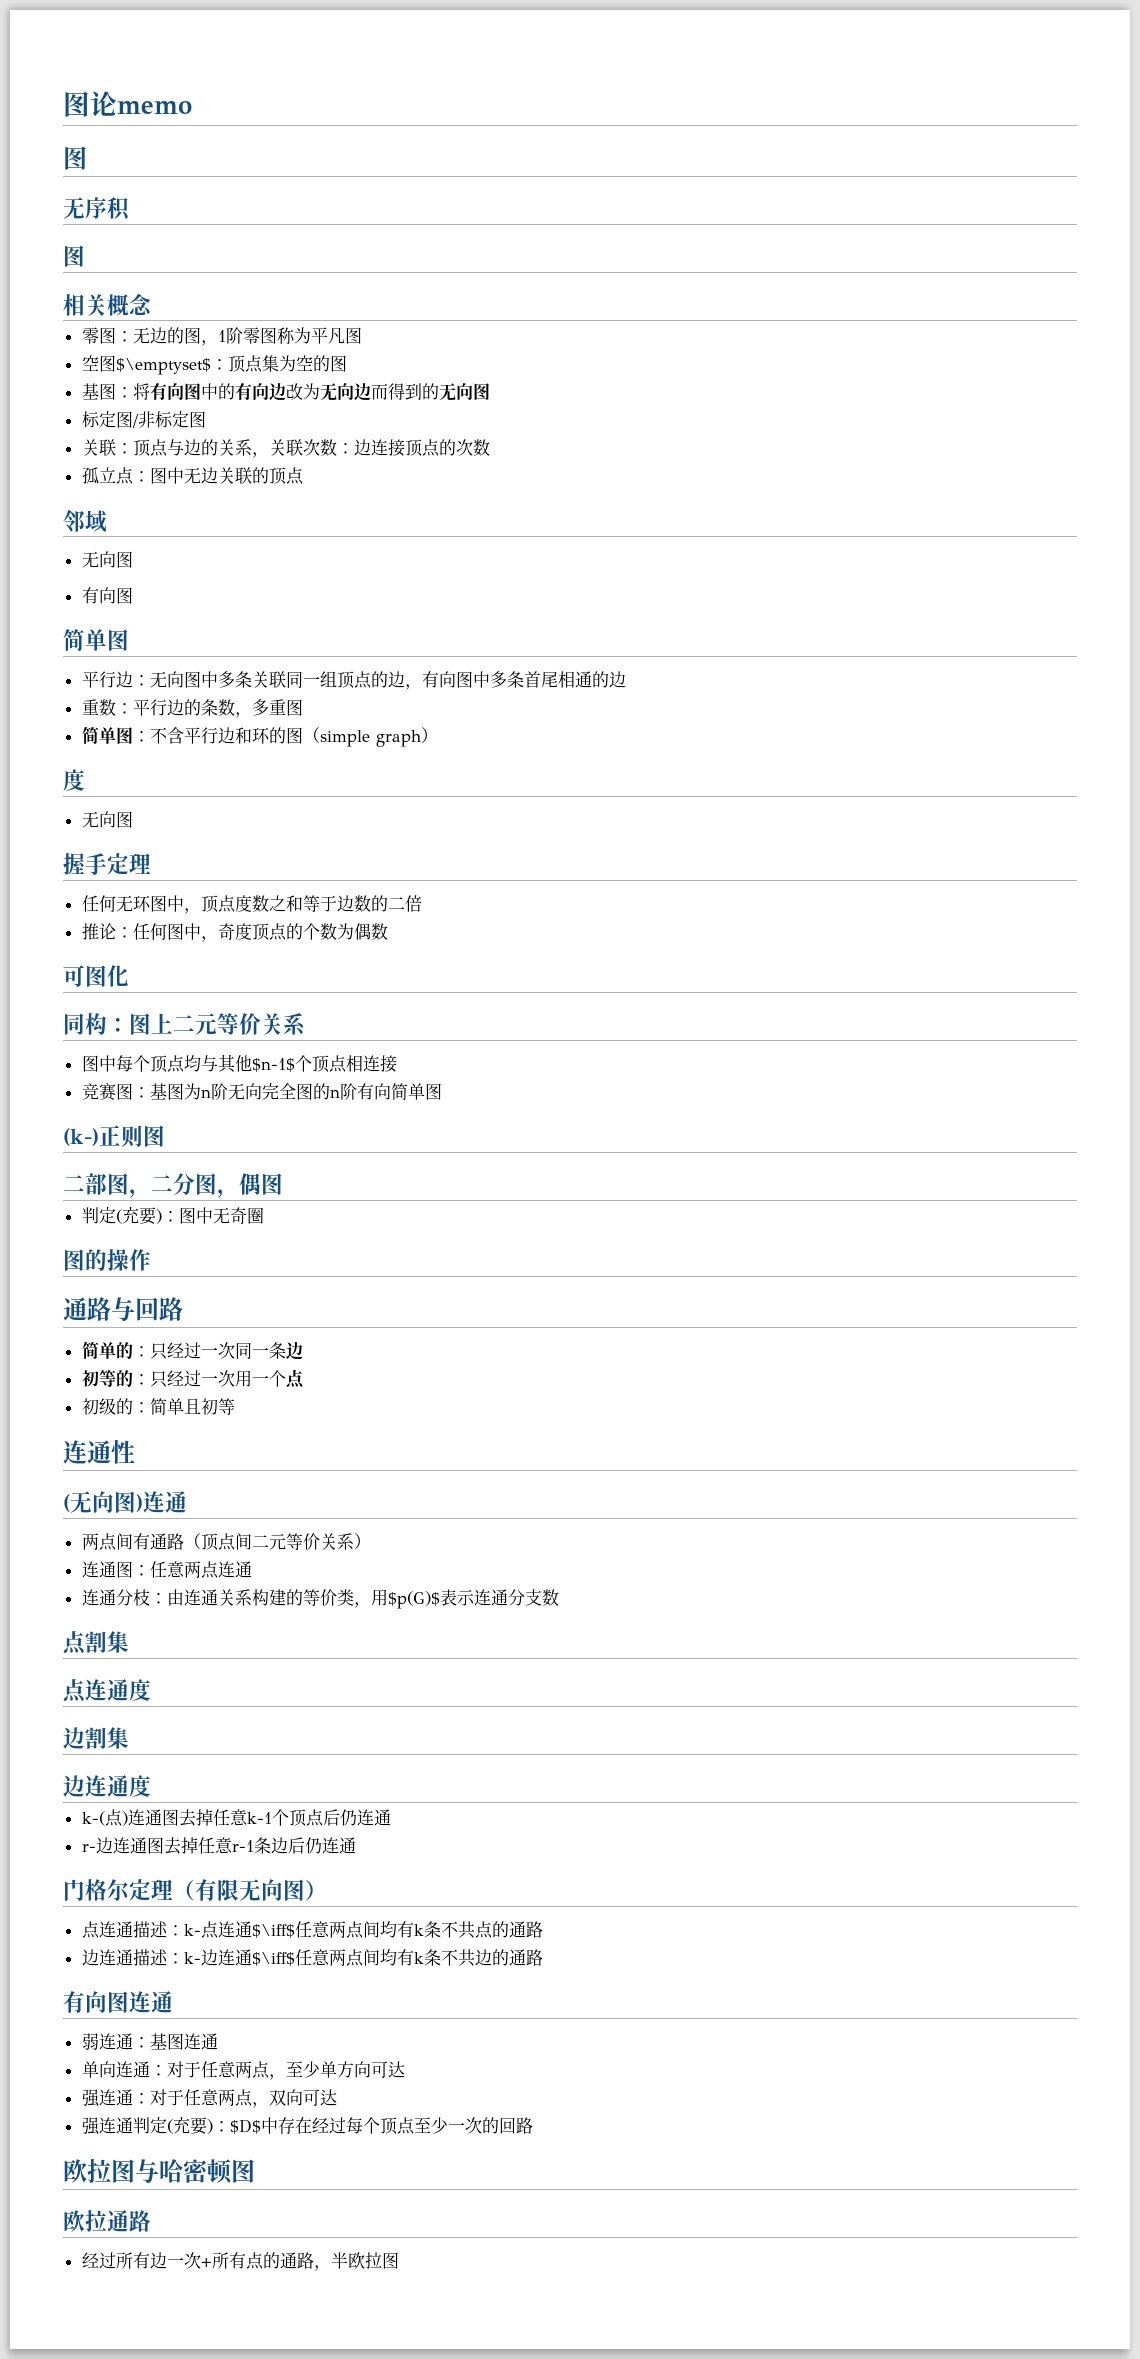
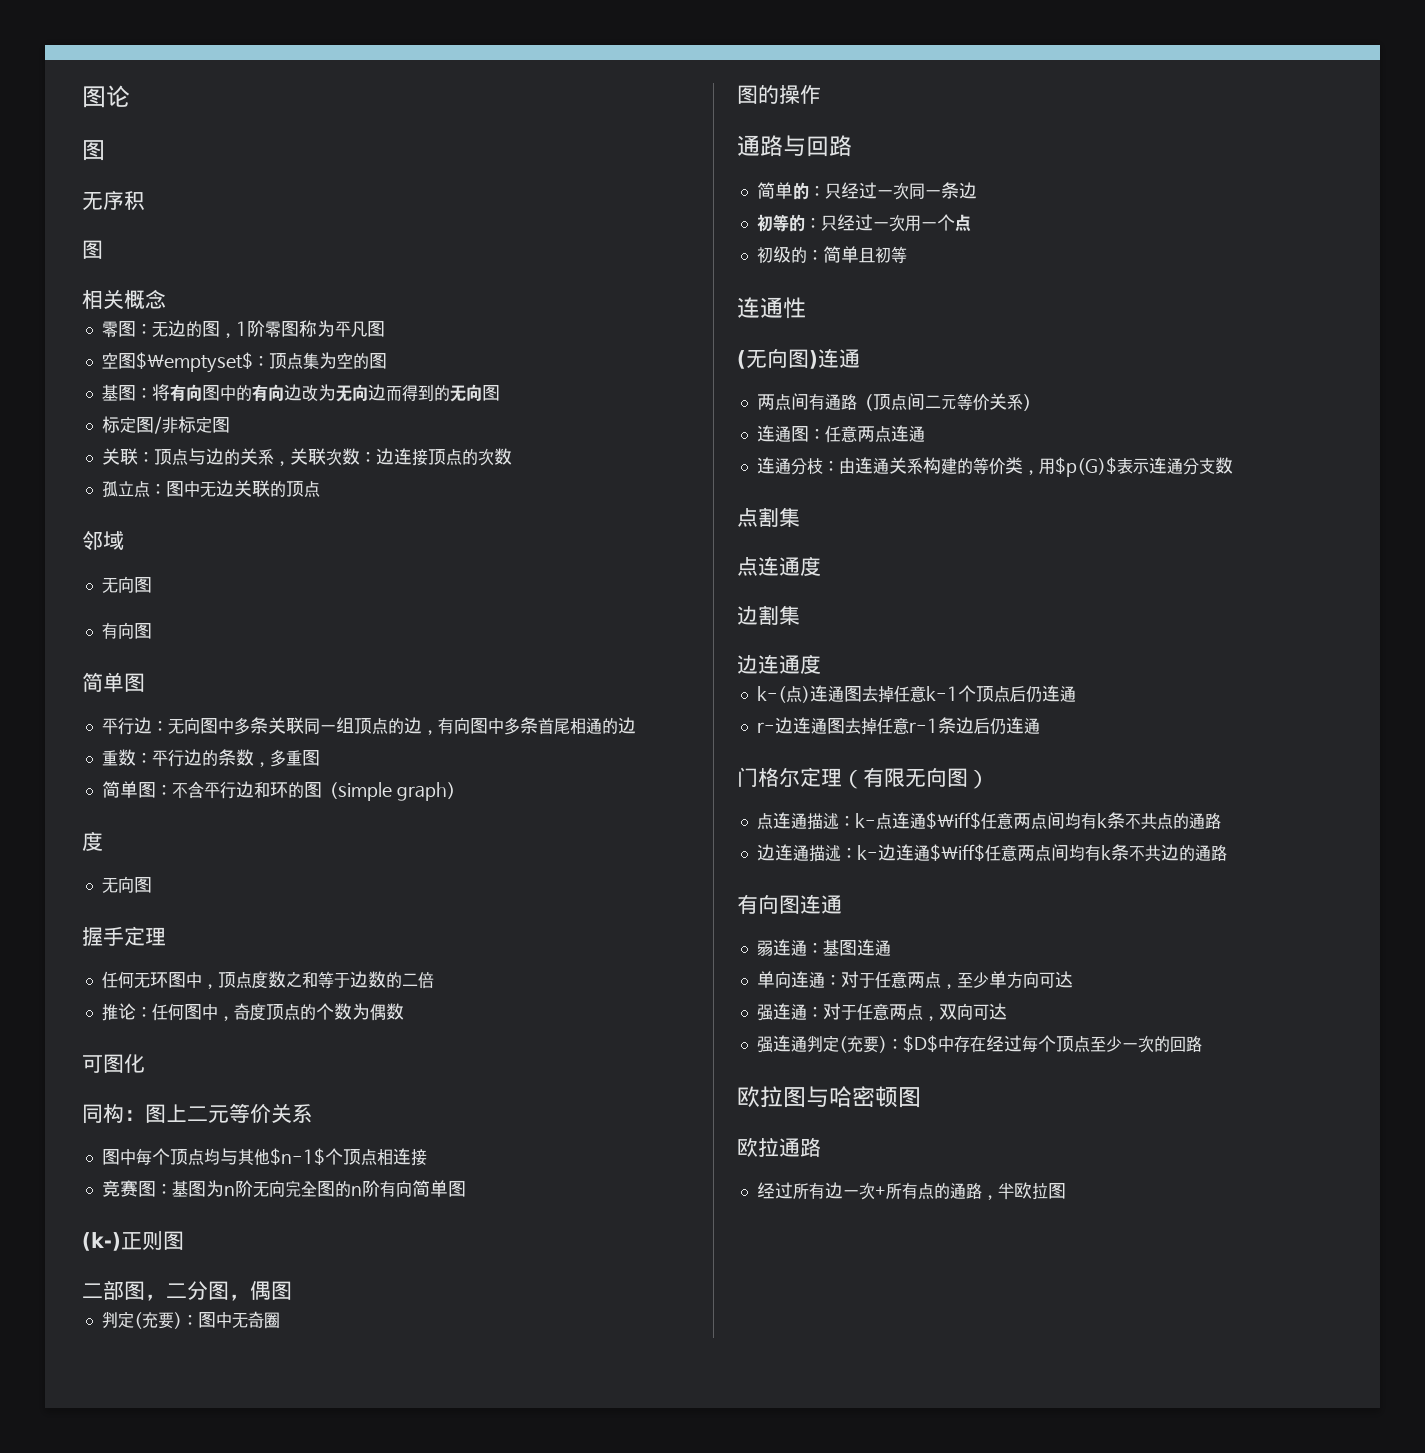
[117,101,192,114] memo -> (130, 96) none

